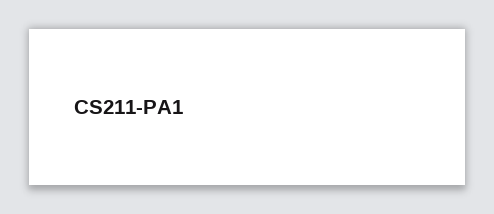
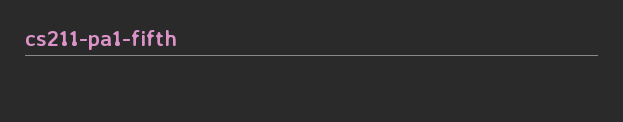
[74,100,183,114] CS211-PA1 -> [25,30,177,50] cs211-pa1-fifth

